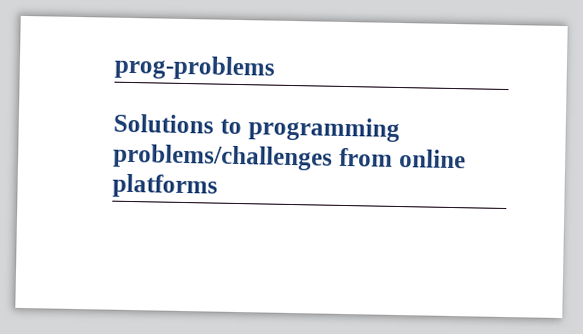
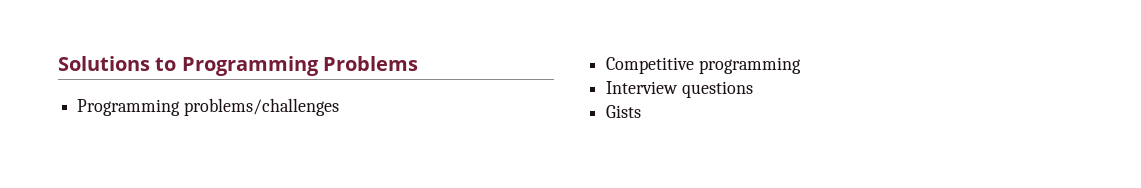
[114,54,276,81] prog-problems // -> (58, 63) none
[247,116,400,143] [112,143,466,171] [112,173,218,199] programming problems/challenges from online platforms -> [181,56,418,76] [77,98,339,116] [606,57,801,74] [606,81,753,98] [606,105,642,118] Programming Problems // Programming problems/challenges // Competitive programming // Interview questions // Gists

